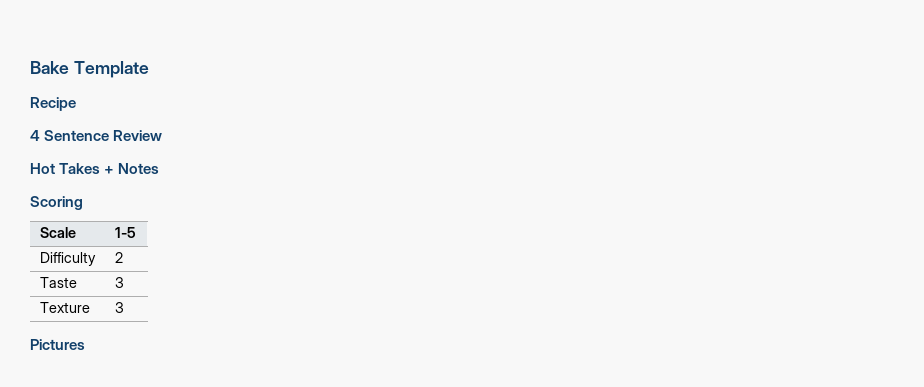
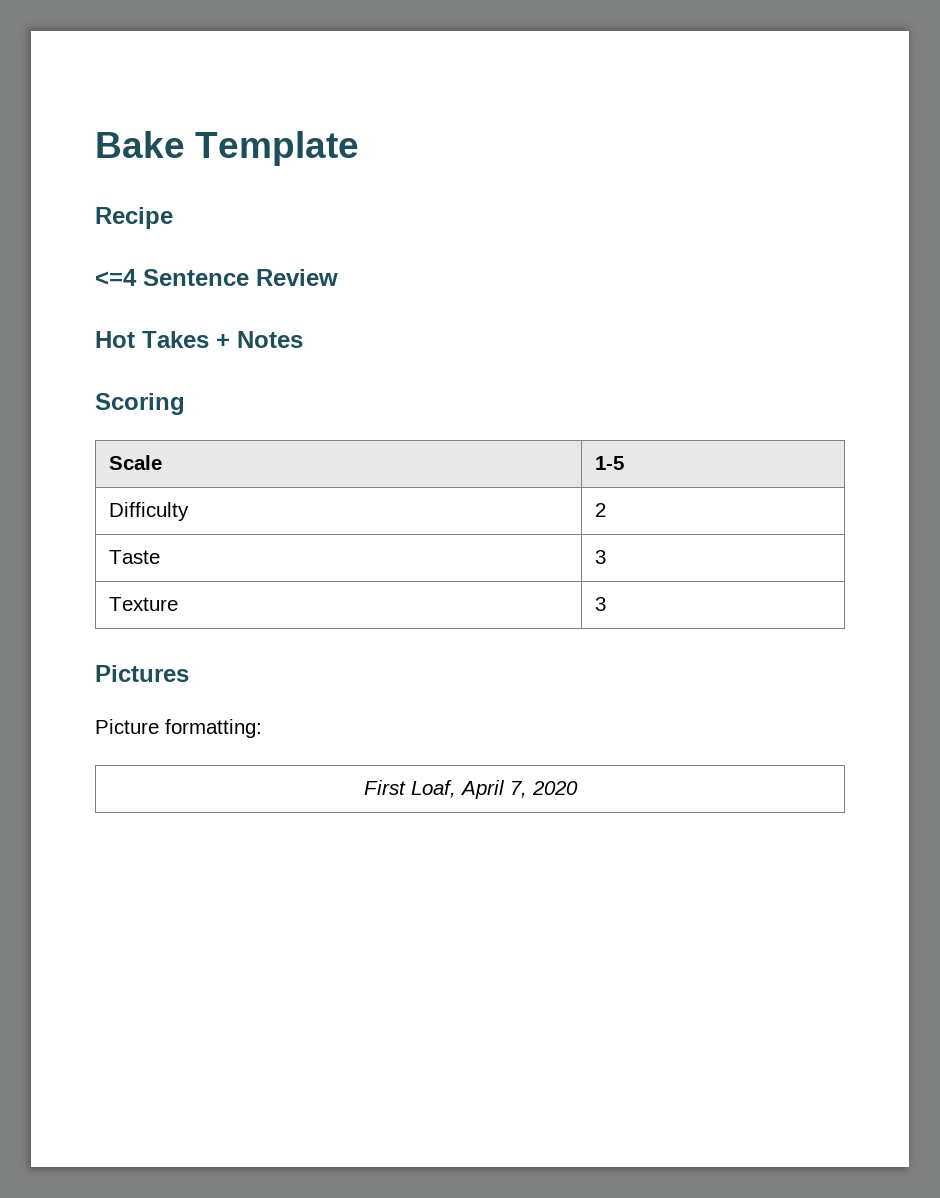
[30,130,40,141] 4 -> [95,269,137,286] <=4
(85, 344) none -> [95,719,262,738] [363,780,578,799] // Picture formatting: // First Loaf, April 7, 2020

